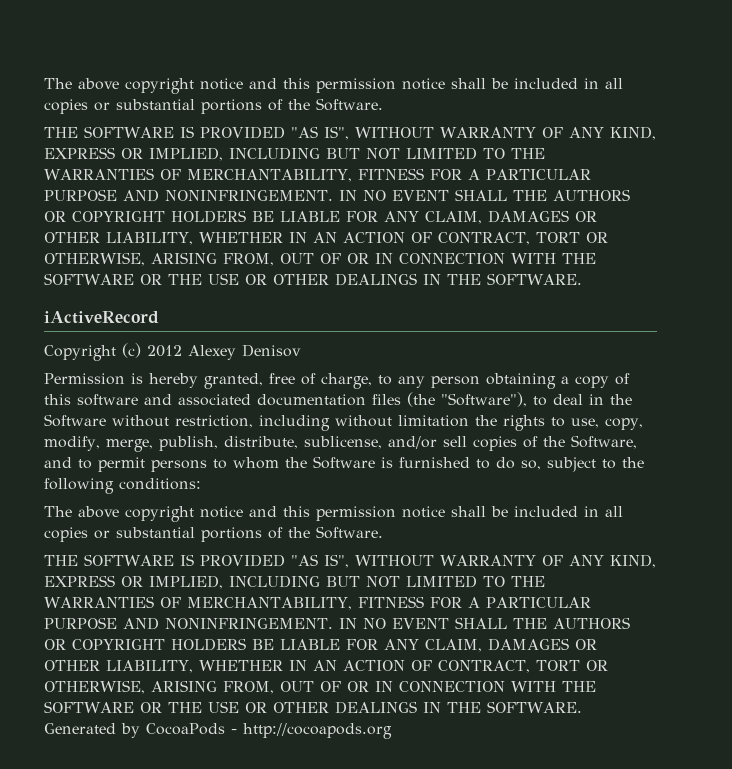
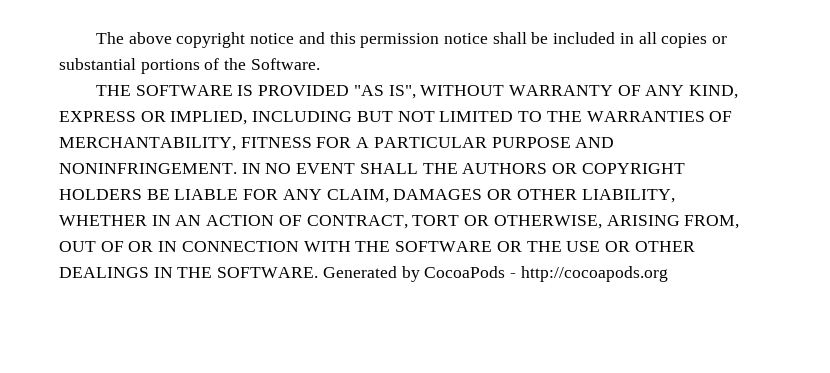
[44,311,159,324] [44,343,301,361] [44,373,630,389] [44,392,632,407] [44,414,643,431] [44,435,637,452] [44,456,644,472] [44,478,201,494] [44,506,623,522] [44,526,383,542] [44,554,656,568] [44,575,545,589] [44,596,591,610] [44,617,630,630] [44,638,597,652] [44,660,608,673] [44,680,596,694] [44,701,582,714] // iActiveRecord // Copyright (c) 2012 Alexey Denisov // Permission is hereby granted, free of charge, to any person obtaining a copy of this software and associated documentation files (the "Software"), to deal in the Software without restriction, including without limitation the rights to use, copy, modify, merge, publish, distribute, sublicense, and/or sell copies of the Software, and to permit persons to whom the Software is furnished to do so, subject to the following conditions: // The above copyright notice and this permission notice shall be included in all copies or substantial portions of the Software. // THE SOFTWARE IS PROVIDED "AS IS", WITHOUT WARRANTY OF ANY KIND, EXPRESS OR IMPLIED, INCLUDING BUT NOT LIMITED TO THE WARRANTIES OF MERCHANTABILITY, FITNESS FOR A PARTICULAR PURPOSE AND NONINFRINGEMENT. IN NO EVENT SHALL THE AUTHORS OR COPYRIGHT HOLDERS BE LIABLE FOR ANY CLAIM, DAMAGES OR OTHER LIABILITY, WHETHER IN AN ACTION OF CONTRACT, TORT OR OTHERWISE, ARISING FROM, OUT OF OR IN CONNECTION WITH THE SOFTWARE OR THE USE OR OTHER DEALINGS IN THE SOFTWARE. -> (319, 272) none

